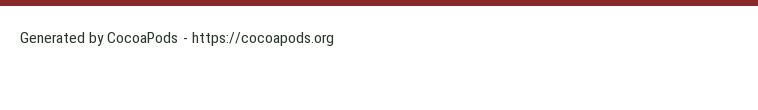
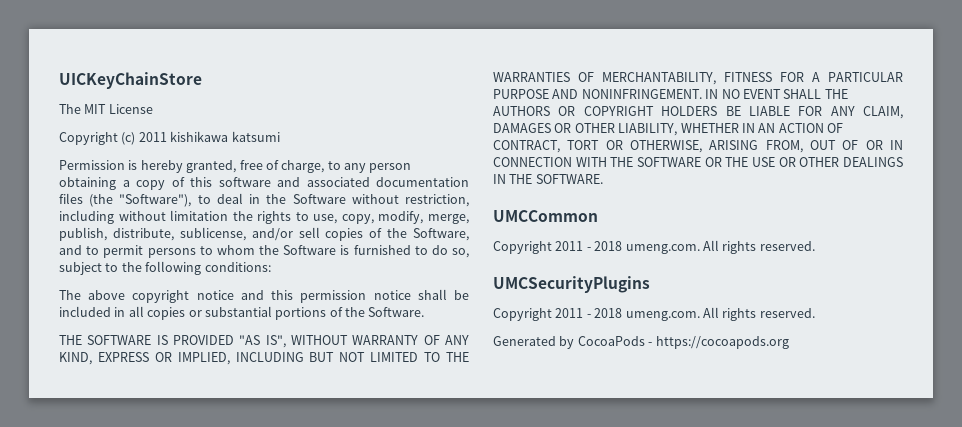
(20, 37) none -> [59,72,202,89] [59,104,153,114] [59,131,280,145] [59,160,412,173] [59,177,469,190] [59,193,470,207] [59,210,469,224] [59,227,469,241] [59,245,470,258] [59,261,271,275] [59,289,470,303] [59,306,425,320] [59,335,469,348] [59,352,470,365] [493,72,903,85] [493,89,848,99] [493,106,903,119] [493,123,843,136] [493,140,903,153] [493,157,903,167] [493,174,603,184] [493,210,598,222] [493,240,815,254] [493,276,650,293] [493,307,815,321] UICKeyChainStore // The MIT License // Copyright (c) 2011 kishikawa katsumi // Permission is hereby granted, free of charge, to any person obtaining a copy of this software and associated documentation files (the "Software"), to deal in the Software without restriction, including without limitation the rights to use, copy, modify, merge, publish, distribute, sublicense, and/or sell copies of the Software, and to permit persons to whom the Software is furnished to do so, subject to the following conditions: // The above copyright notice and this permission notice shall be included in all copies or substantial portions of the Software. // THE SOFTWARE IS PROVIDED "AS IS", WITHOUT WARRANTY OF ANY KIND, EXPRESS OR IMPLIED, INCLUDING BUT NOT LIMITED TO THE WARRANTIES OF MERCHANTABILITY, FITNESS FOR A PARTICULAR PURPOSE AND NONINFRINGEMENT. IN NO EVENT SHALL THE AUTHORS OR COPYRIGHT HOLDERS BE LIABLE FOR ANY CLAIM, DAMAGES OR OTHER LIABILITY, WHETHER IN AN ACTION OF CONTRACT, TORT OR OTHERWISE, ARISING FROM, OUT OF OR IN CONNECTION WITH THE SOFTWARE OR THE USE OR OTHER DEALINGS IN THE SOFTWARE. // UMCCommon // Copyright 2011 - 2018 umeng.com. All rights reserved. // UMCSecurityPlugins // Copyright 2011 - 2018 umeng.com. All rights reserved. //

